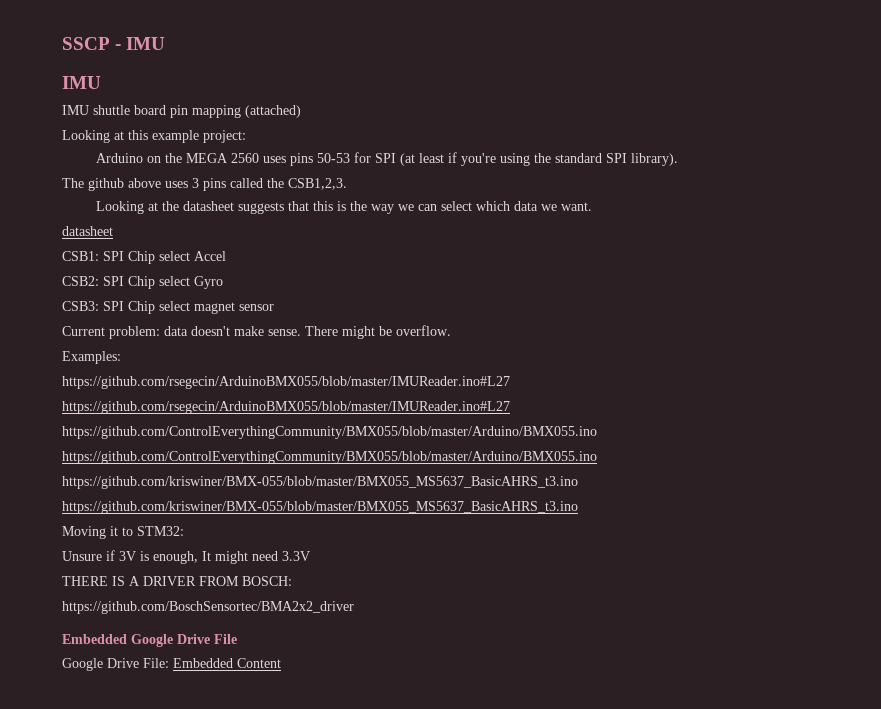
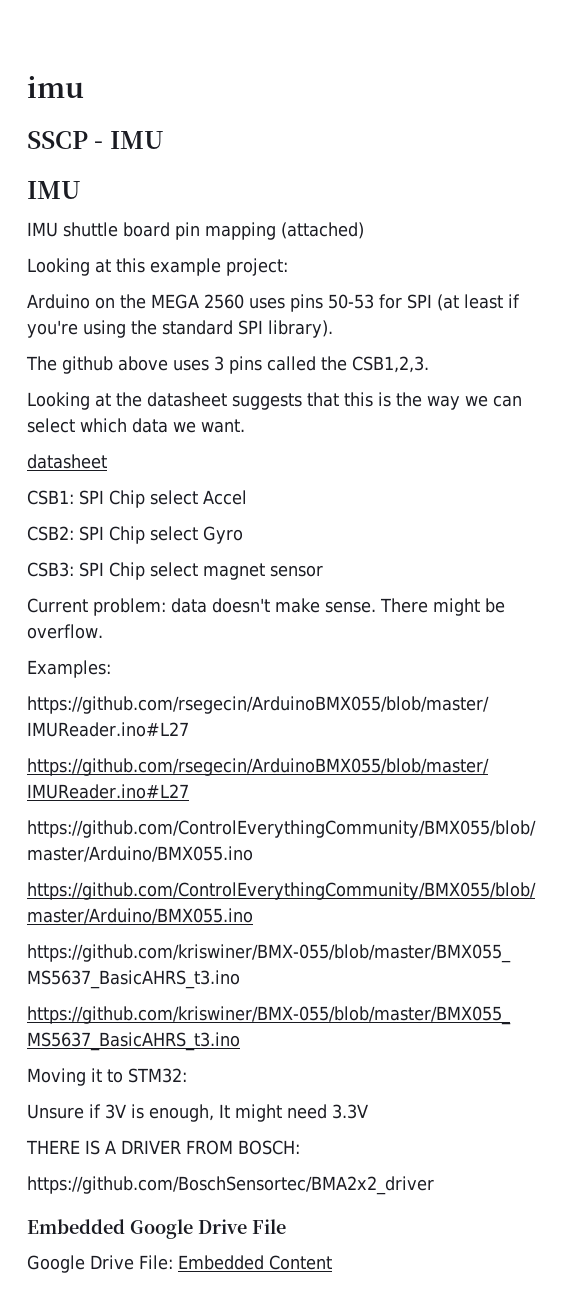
(62, 43) none -> [27,76,84,98] imu //

